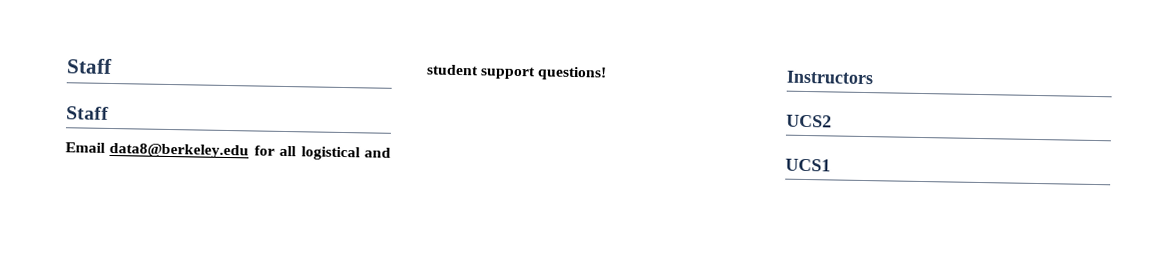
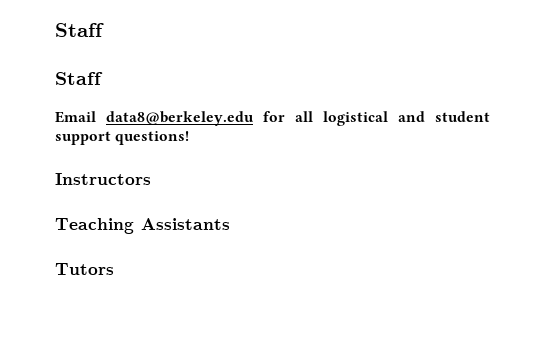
[786,114,832,128] [785,158,831,172] UCS2 // UCS1 -> [55,218,230,234] [55,263,114,275] Teaching Assistants // Tutors

